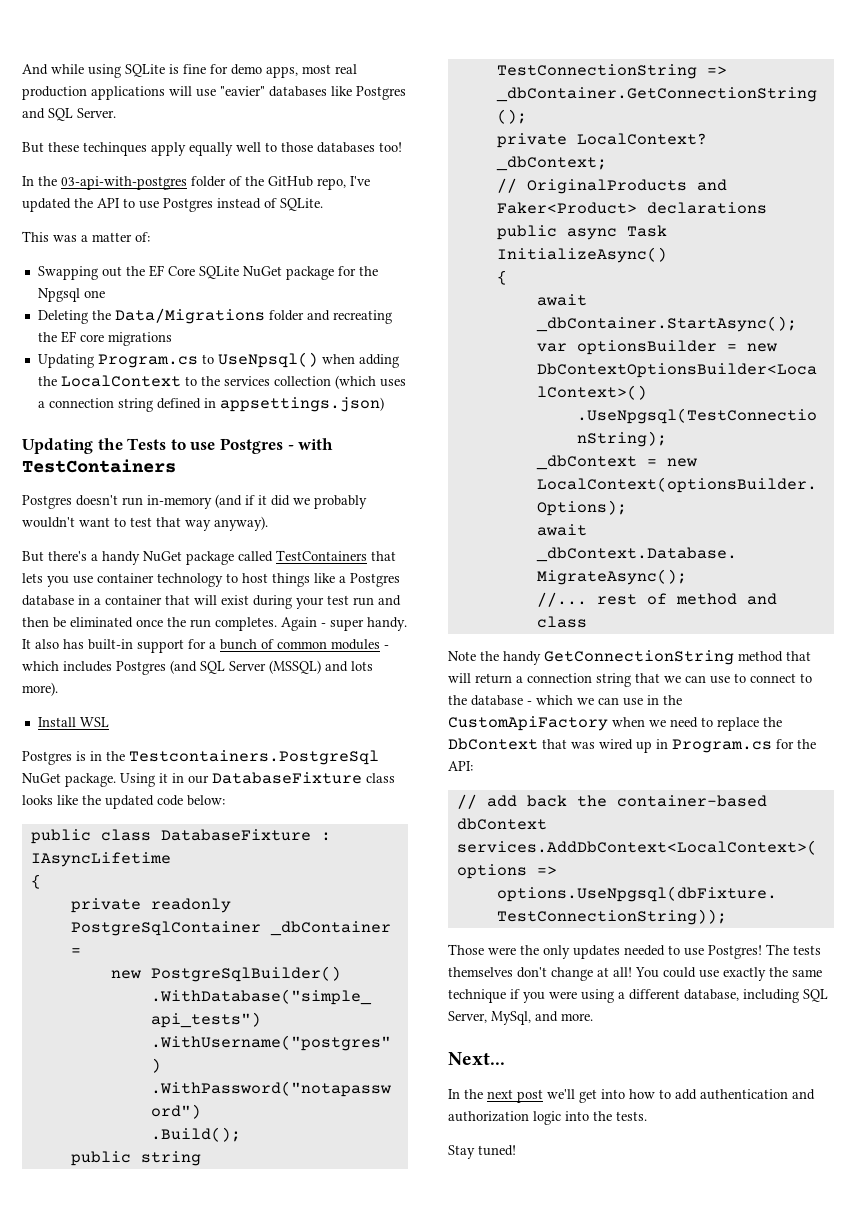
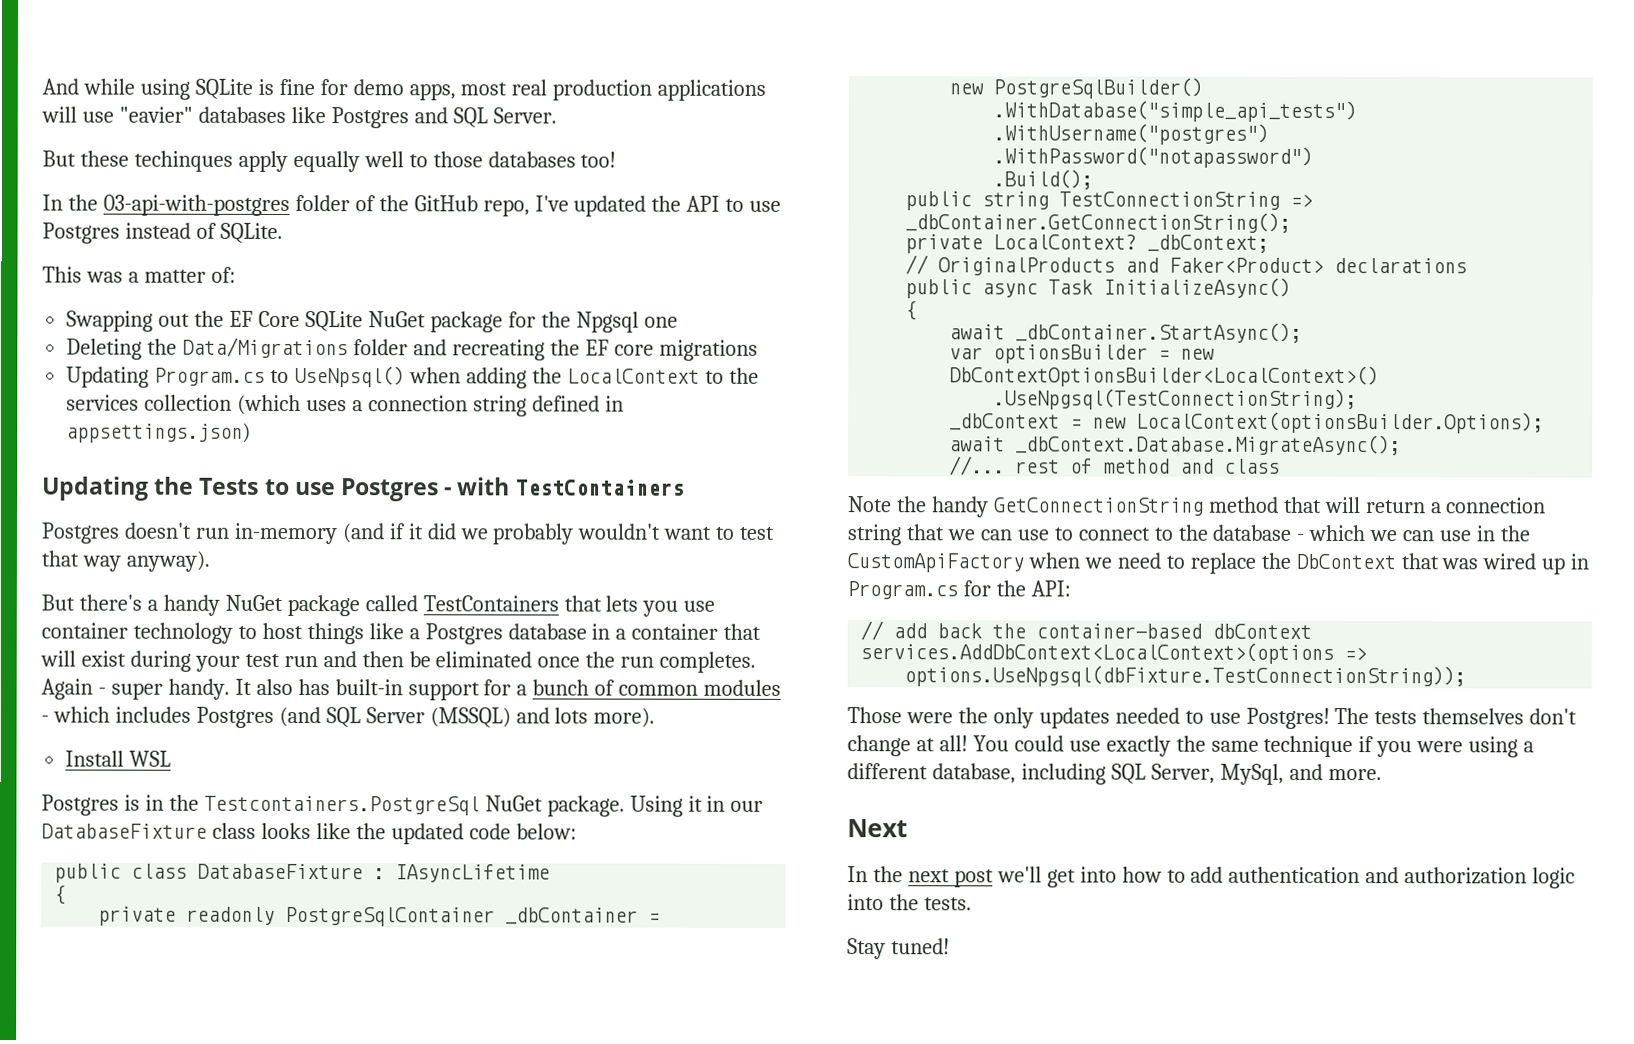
[448,1052,505,1065] Next... -> [847,819,908,838] Next

